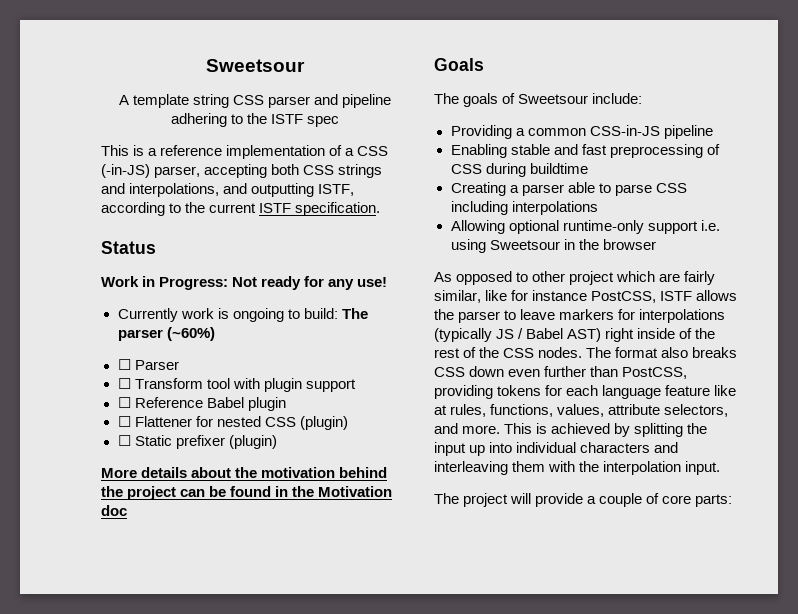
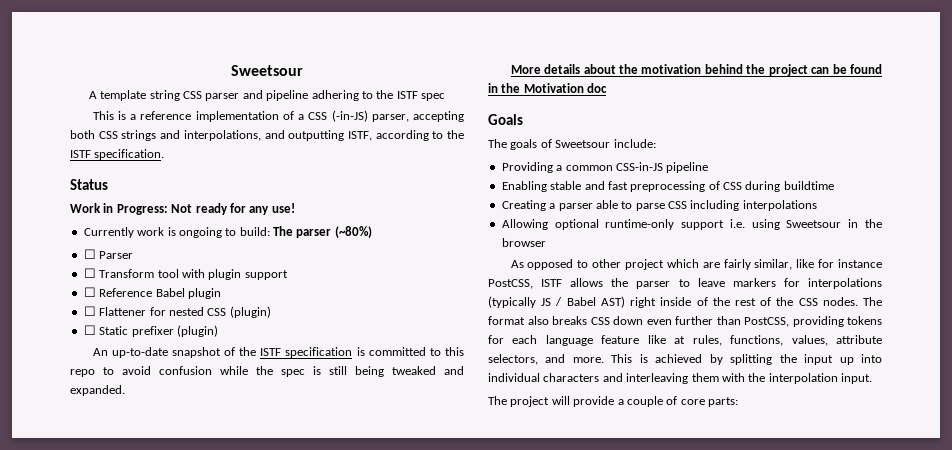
[209,203,257,213] current -> (464, 134) none
[166,327,215,341] (~60%) -> [334,226,372,238] (~80%)
(277, 442) none -> [92,347,464,358] [70,366,464,377] [70,385,125,396] // An up-to-date snapshot of the ISTF specification is committed to this repo to avoid confusion while the spec is still being tweaked and expanded.

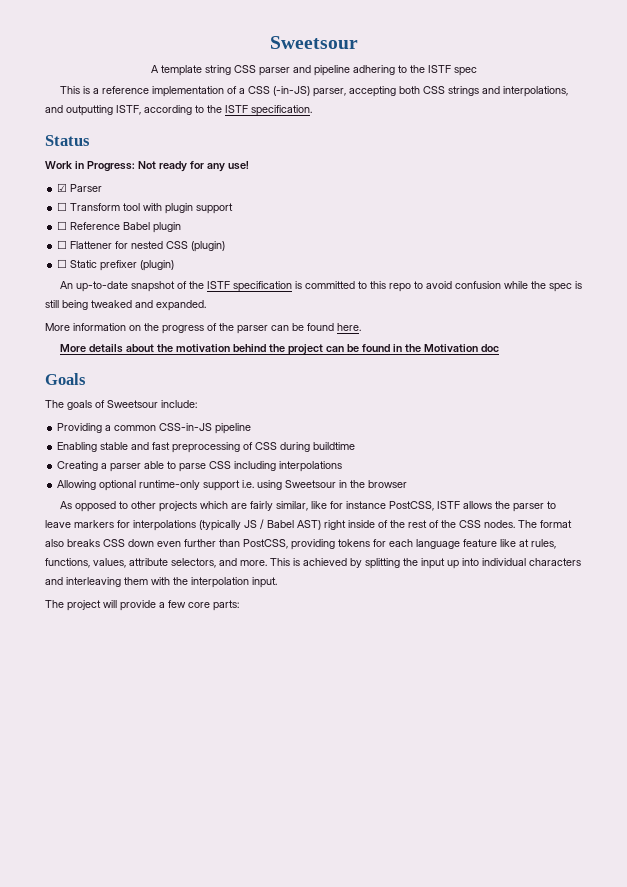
[83,226,372,238] [83,249,96,259] Currently work is ongoing to build: The parser (~80%) // ☐ -> [57,183,68,192] ☑
(125, 390) none -> [45,323,361,334] // More information on the progress of the parser can be found here.
[625,259,665,270] project -> [158,501,197,512] projects
[626,396,678,407] couple of -> [168,600,186,608] few

